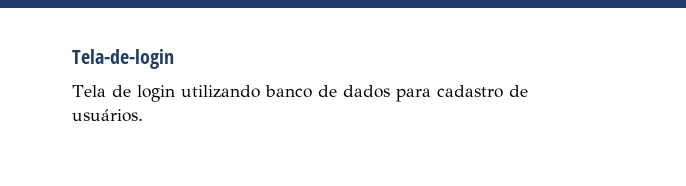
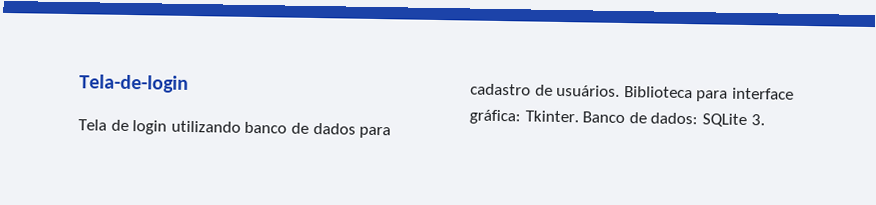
(143, 115) none -> [623,86,794,102] [469,109,765,128] Biblioteca para interface gráfica: Tkinter. Banco de dados: SQLite 3.

